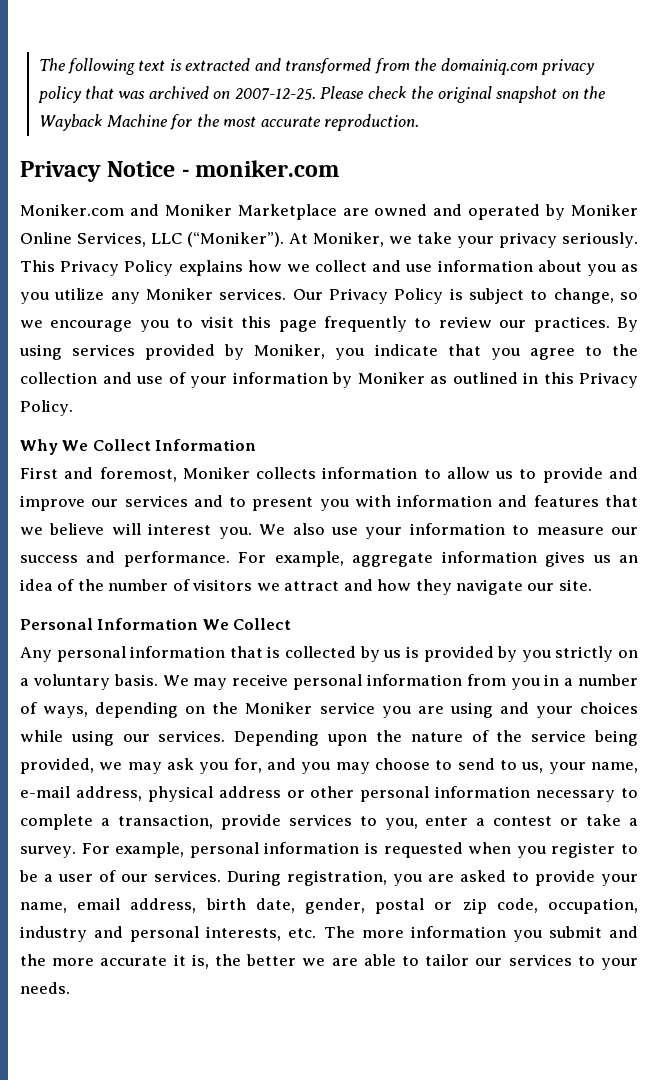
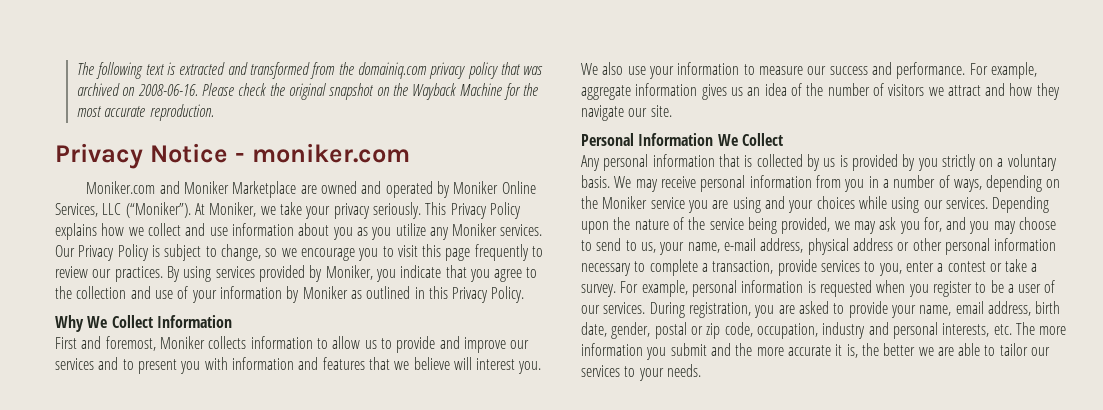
[234,88,316,100] 2007-12-25. -> [137,84,198,96] 2008-06-16.

